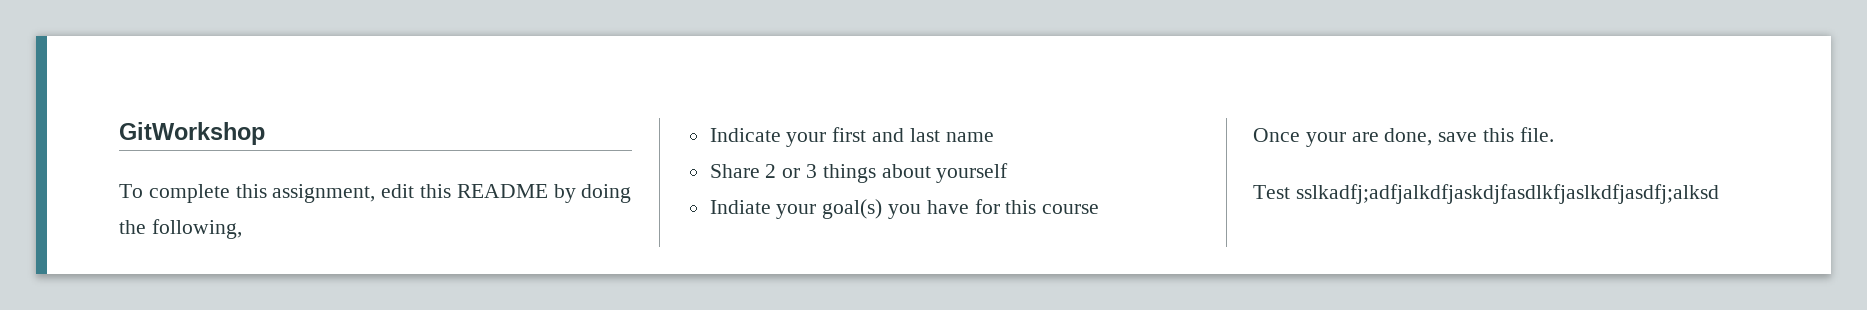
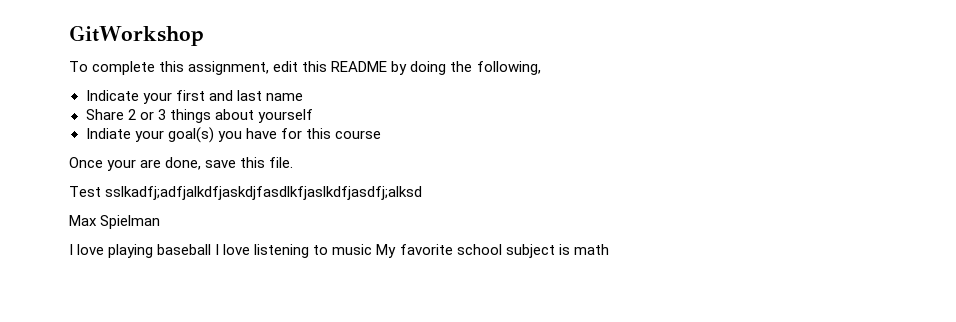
(1719, 194) none -> [69,215,161,229] [69,244,609,258] // Max Spielman // I love playing baseball I love listening to music My favorite school subject is math

